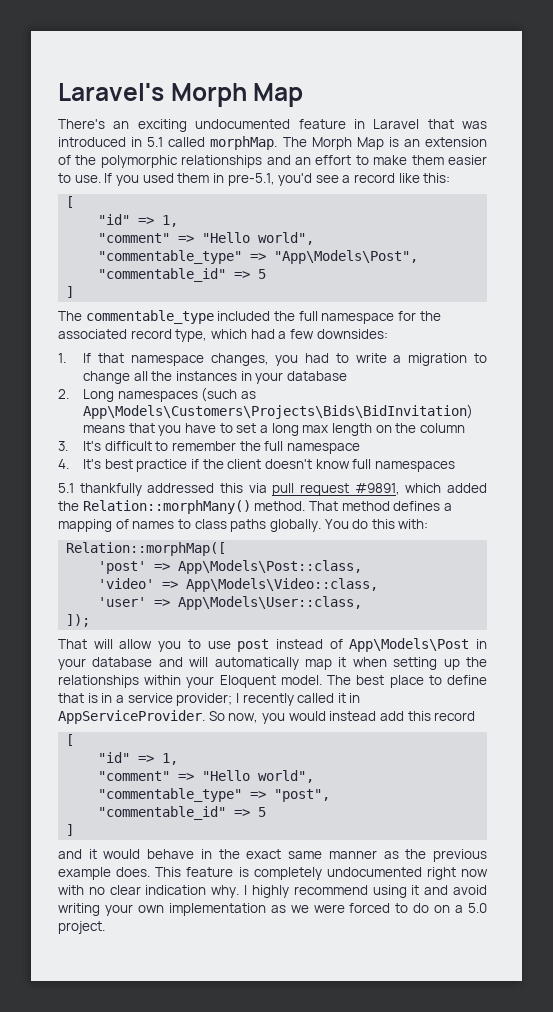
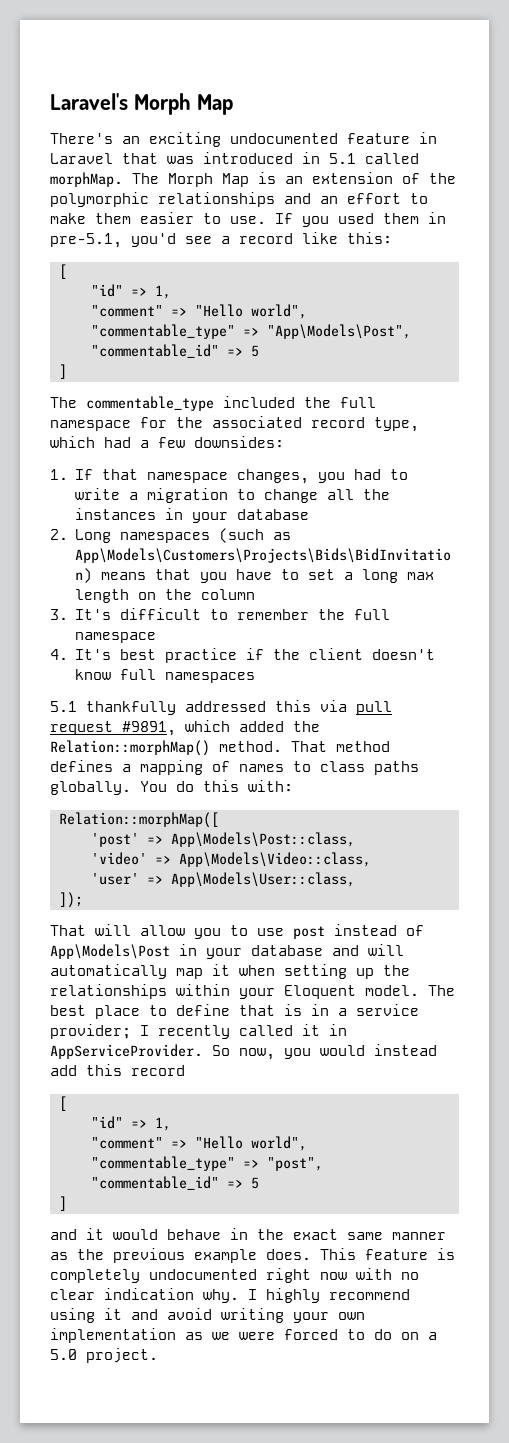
[82,500,251,514] Relation::morphMany() -> [50,740,210,756] Relation::morphMap()

